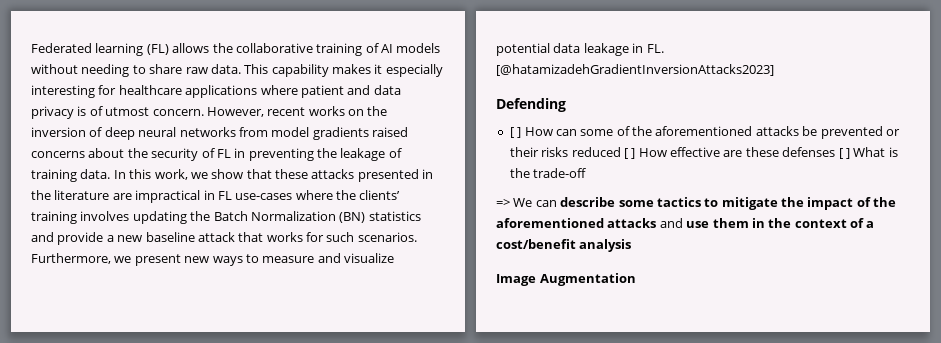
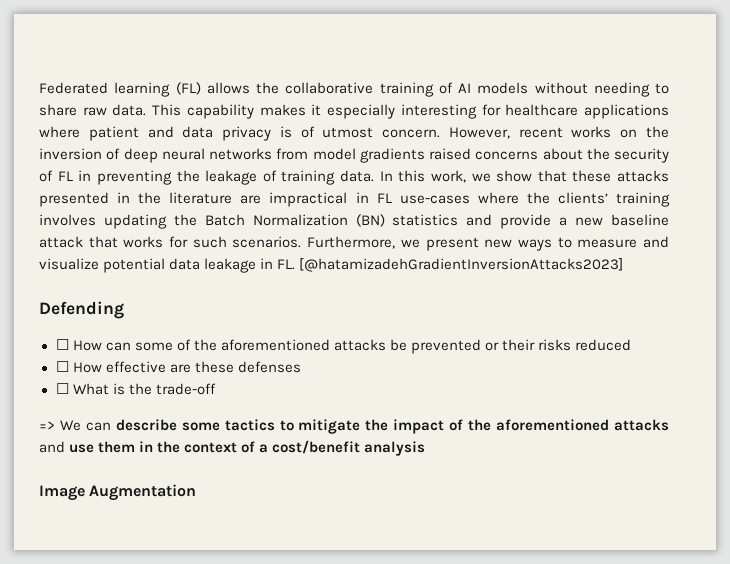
[509,127,522,138] [ ] -> [55,339,69,350] ☐
[623,148,636,159] [ ] -> [55,361,69,372] // ☐
[838,148,850,159] [ ] -> [55,383,69,394] // ☐

